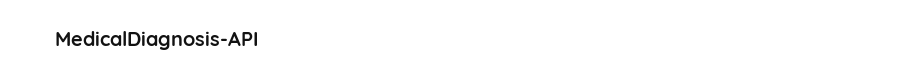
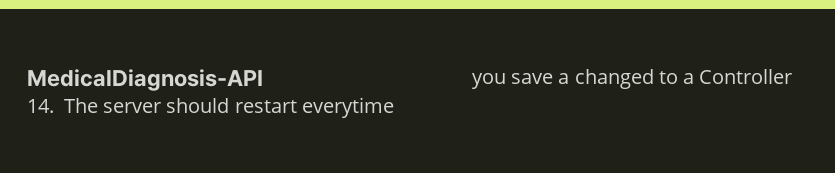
(259, 40) none -> [27,97,394,118] [471,69,793,89] // 14. The server should restart everytime you save a changed to a Controller

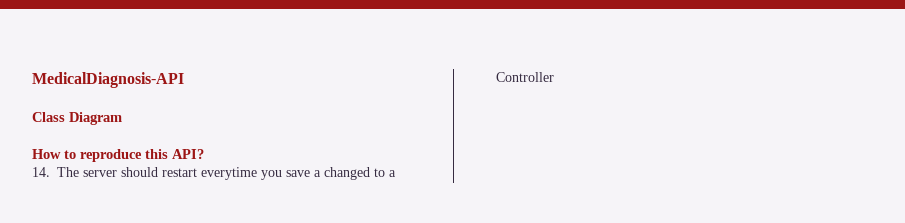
(263, 80) none -> [32,112,122,125] [32,149,204,162] // Class Diagram // How to reproduce this API?

